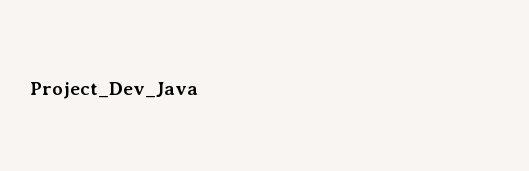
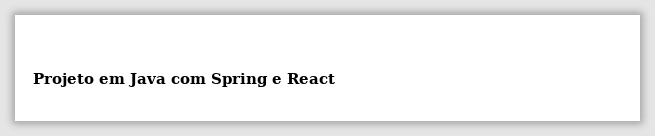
[30,82,198,99] Project_Dev_Java -> [33,73,335,87] Projeto em Java com Spring e React

